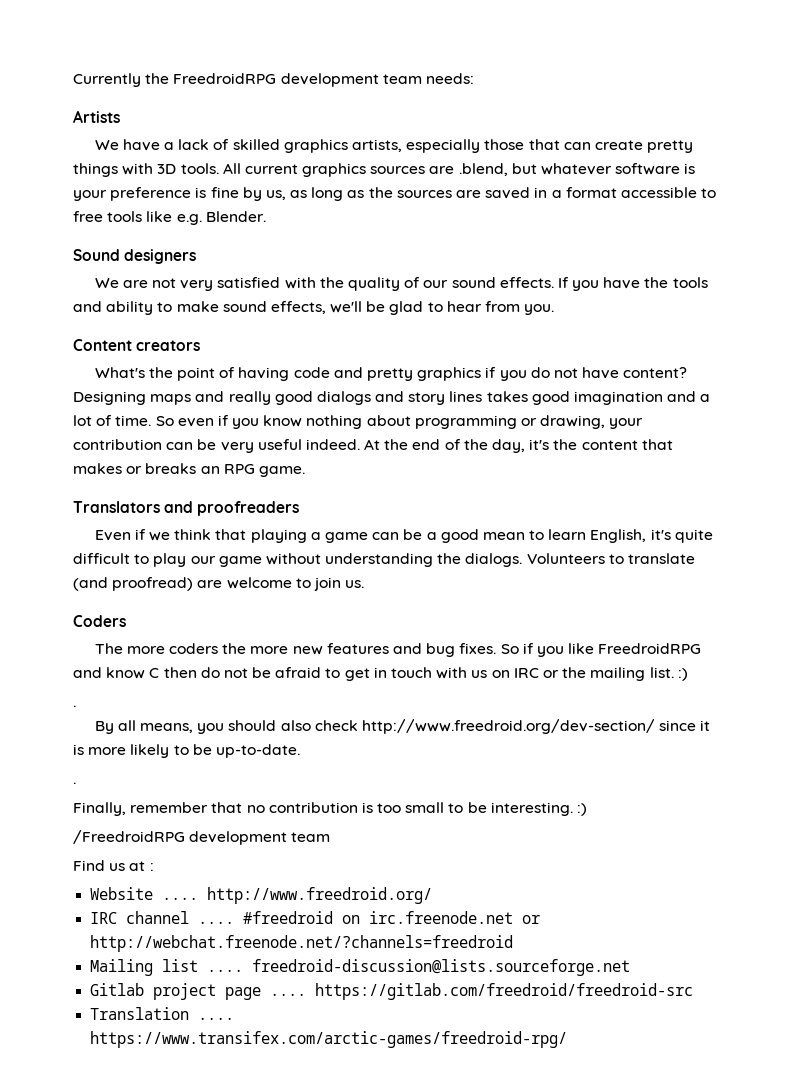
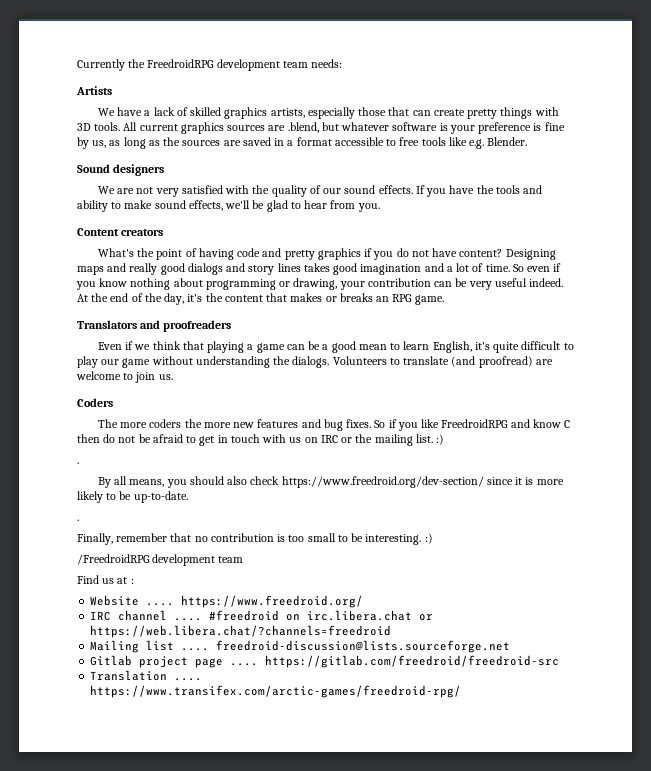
[361,719,655,734] http://www.freedroid.org/dev-section/ -> [281,476,484,488] https://www.freedroid.org/dev-section/
[207,887,433,904] http://www.freedroid.org/ -> [181,595,364,608] https://www.freedroid.org/
[369,911,541,924] [90,935,514,952] irc.freenode.net or http://webchat.freenode.net/?channels=freedroid -> [307,610,434,621] [90,625,392,638] irc.libera.chat or https://web.libera.chat/?channels=freedroid

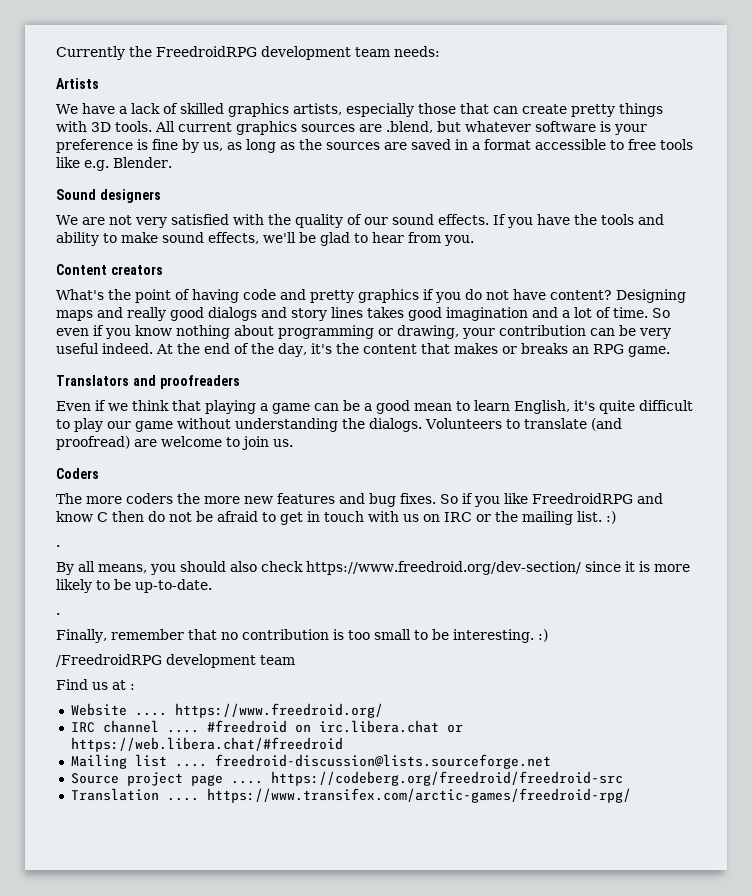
[90,625,392,638] https://web.libera.chat/?channels=freedroid -> [70,737,343,752] https://web.libera.chat/#freedroid
[90,655,133,666] Gitlab -> [70,773,119,784] Source
[265,655,560,668] https://gitlab.com/freedroid/freedroid-src -> [270,771,623,786] https://codeberg.org/freedroid/freedroid-src

